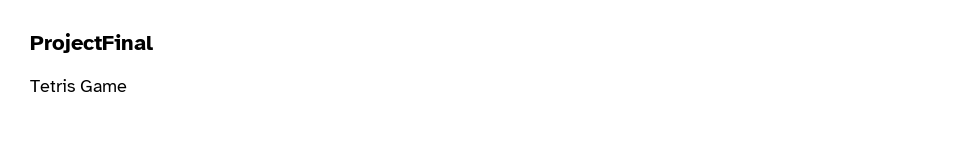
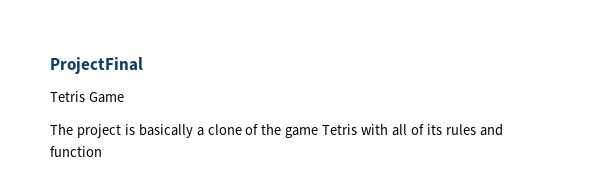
(127, 86) none -> [50,124,503,138] [50,146,102,157] // The project is basically a clone of the game Tetris with all of its rules and function

